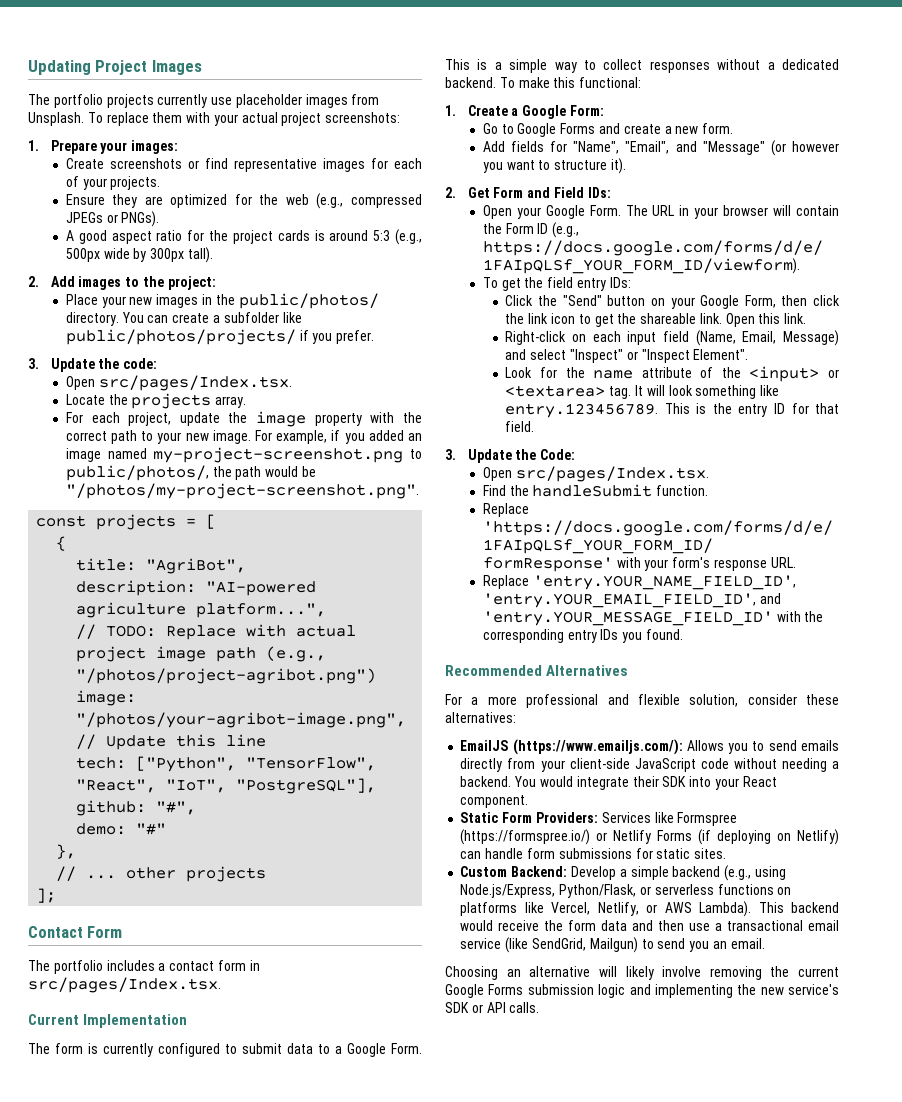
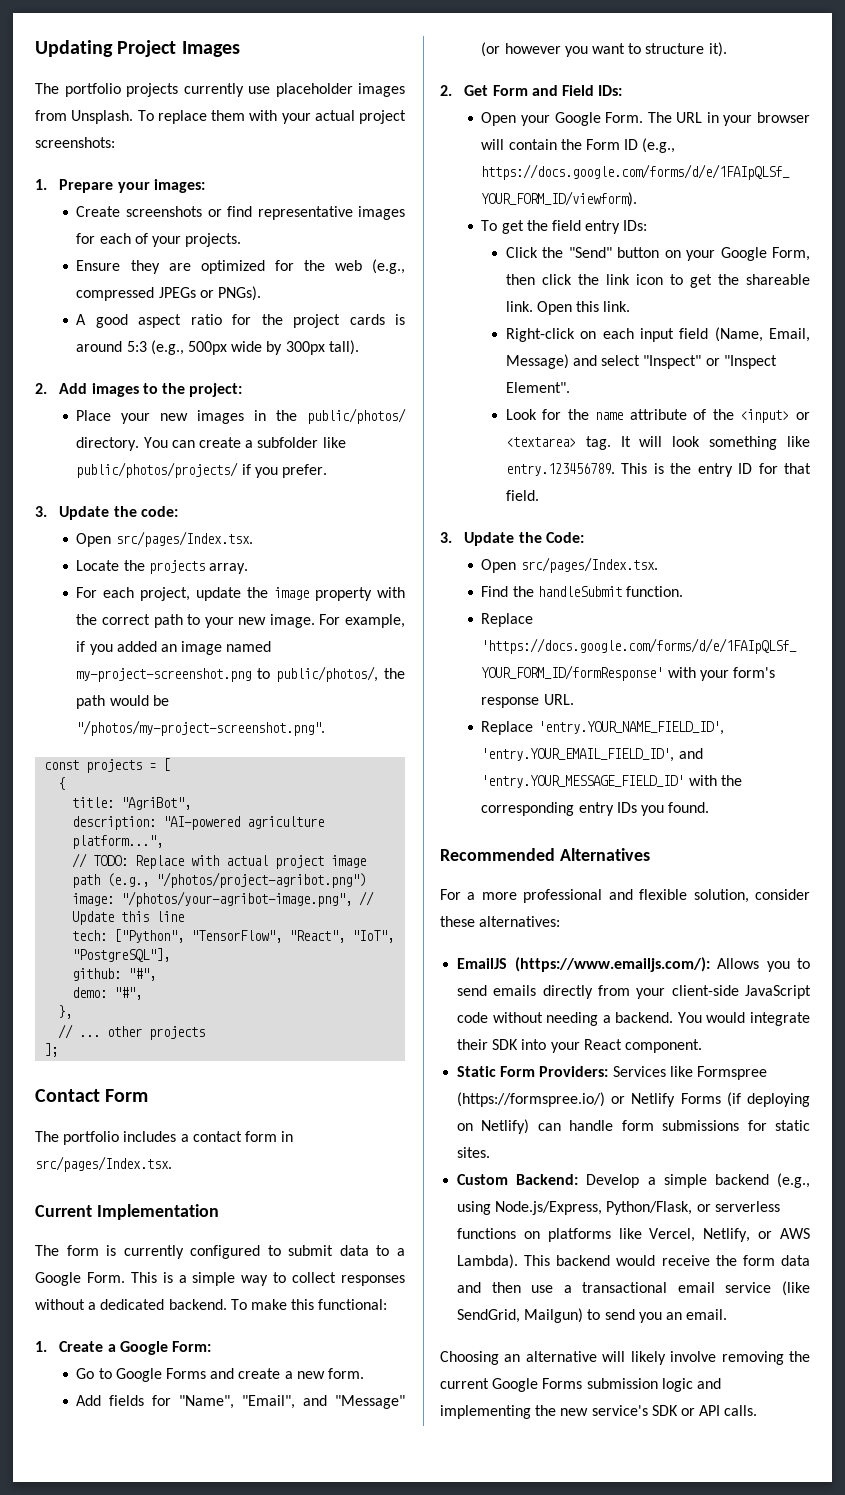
[136,823,167,835] "#" -> [114,987,143,1000] "#",

